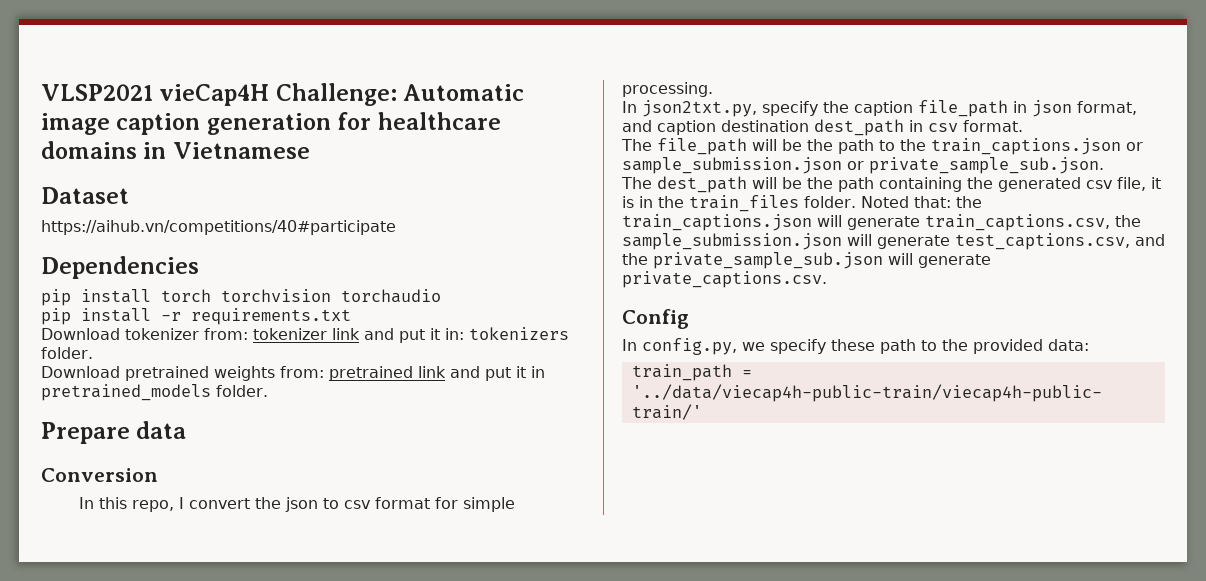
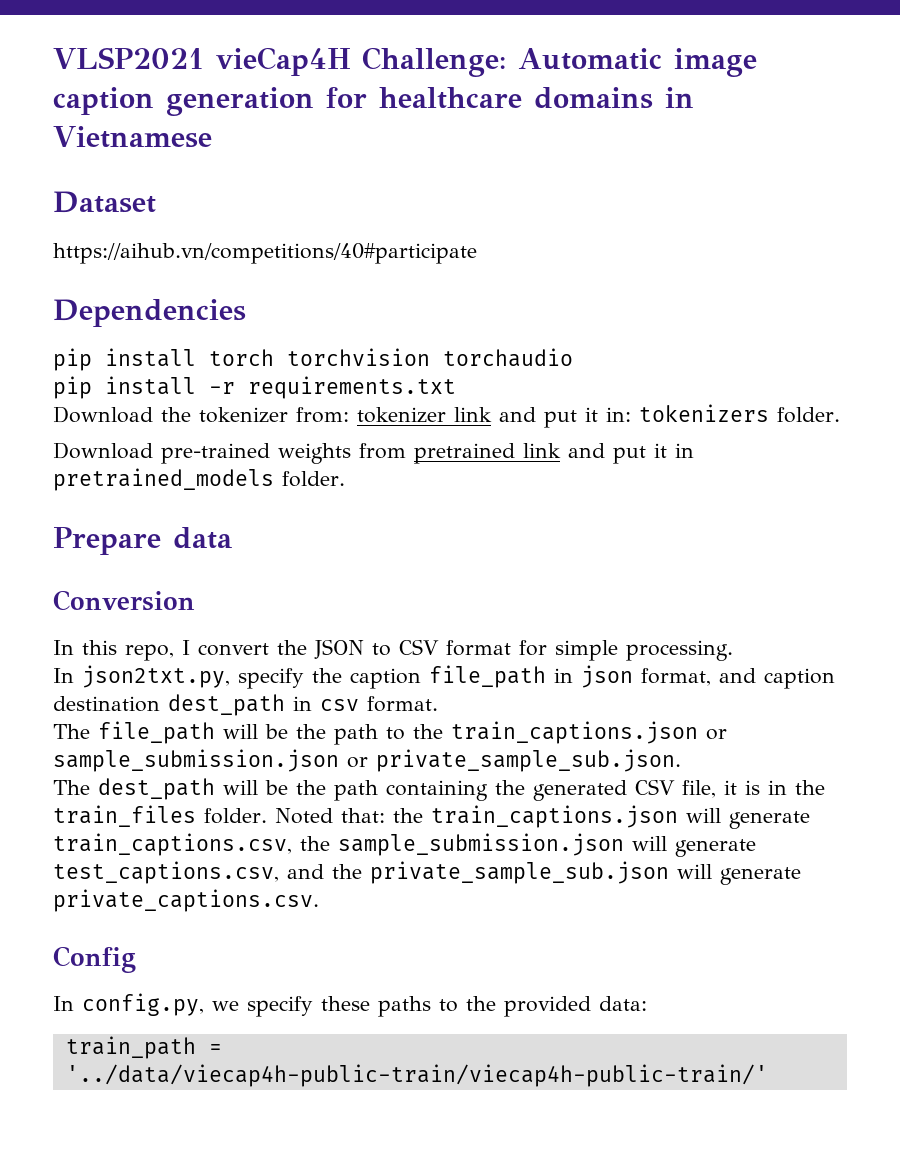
(120, 334) none -> [161,407,191,422] the
[125,366,324,381] pretrained weights from: -> [161,443,406,464] pre-trained weights from
[284,497,370,512] json to csv -> [314,639,439,659] JSON to CSV
[1086,180,1112,189] csv -> [635,779,675,795] CSV
[880,339,916,354] path -> [378,996,431,1017] paths

